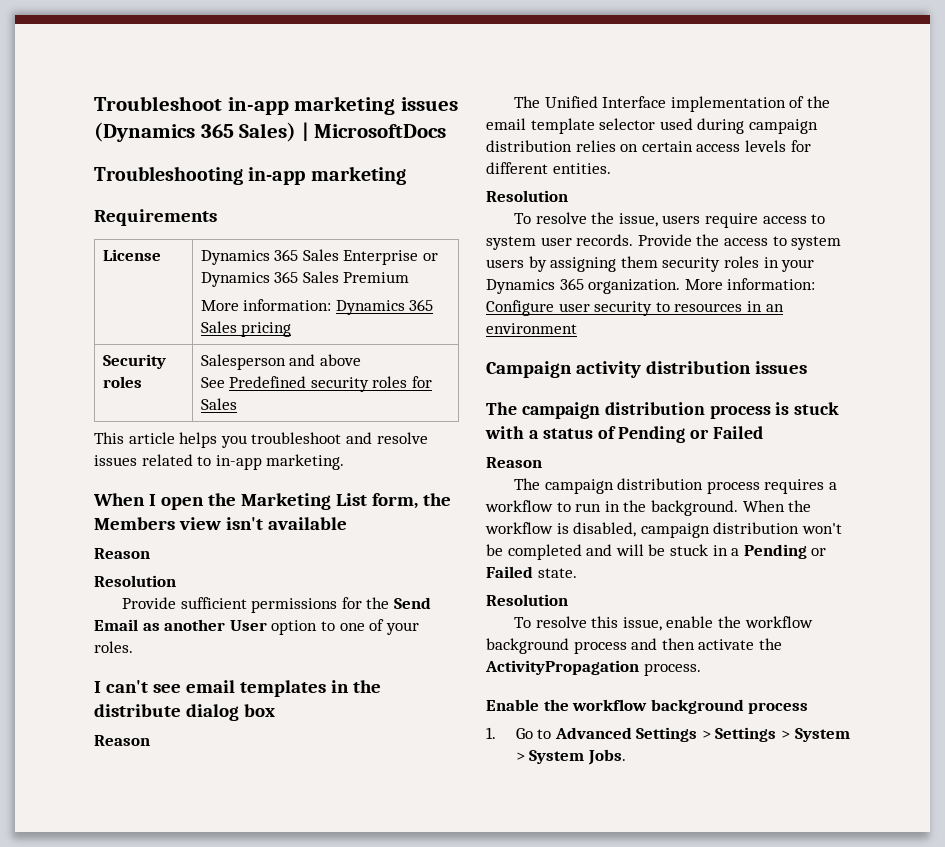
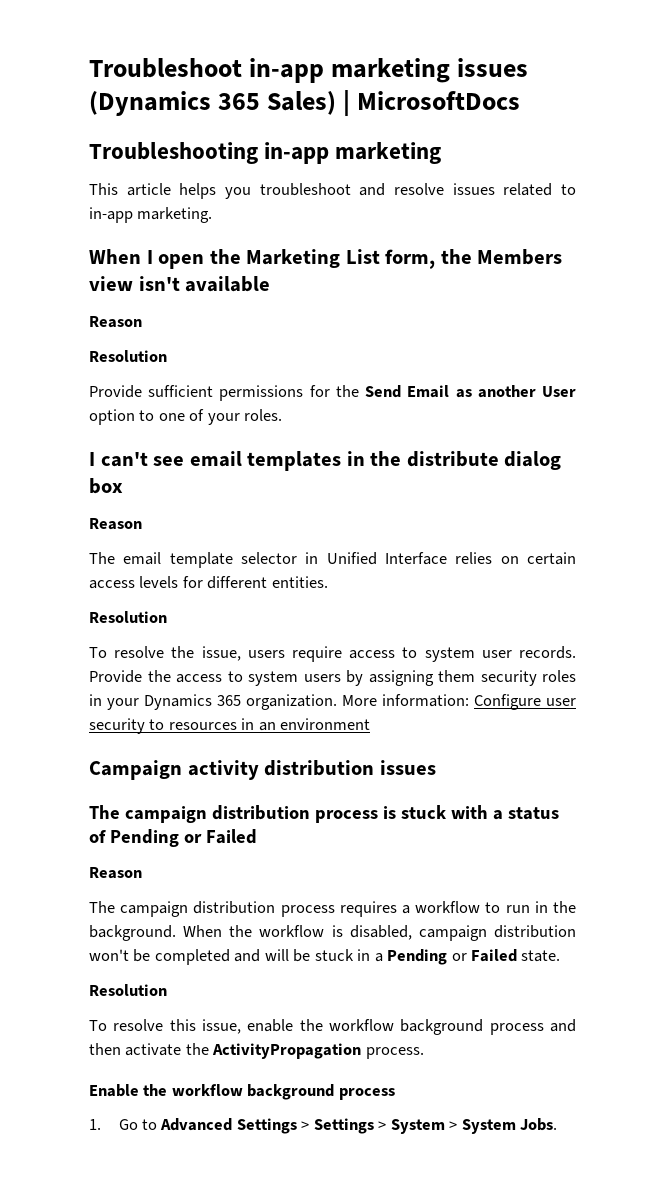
[94,209,217,226] [102,249,161,261] [200,249,438,265] [200,271,410,287] [200,299,434,315] [200,321,292,337] [102,354,166,369] [102,376,142,388] [200,354,361,370] [200,376,432,392] [200,398,237,410] // Requirements // License | Dynamics 365 Sales Enterprise or Dynamics 365 Sales Premium // More information: Dynamics 365 Sales pricing // Security roles | Salesperson and above // See Predefined security roles for Sales -> (442, 153) none
[544,96,830,112] [486,118,818,134] [486,140,572,152] Unified Interface implementation of the email template selector used during campaign distribution -> [123,552,448,568] email template selector in Unified Interface

